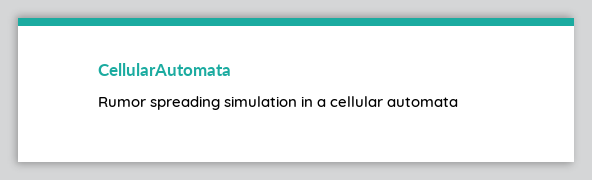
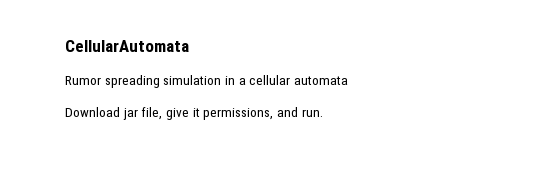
(459, 102) none -> [65,107,323,120] // Download jar file, give it permissions, and run.

